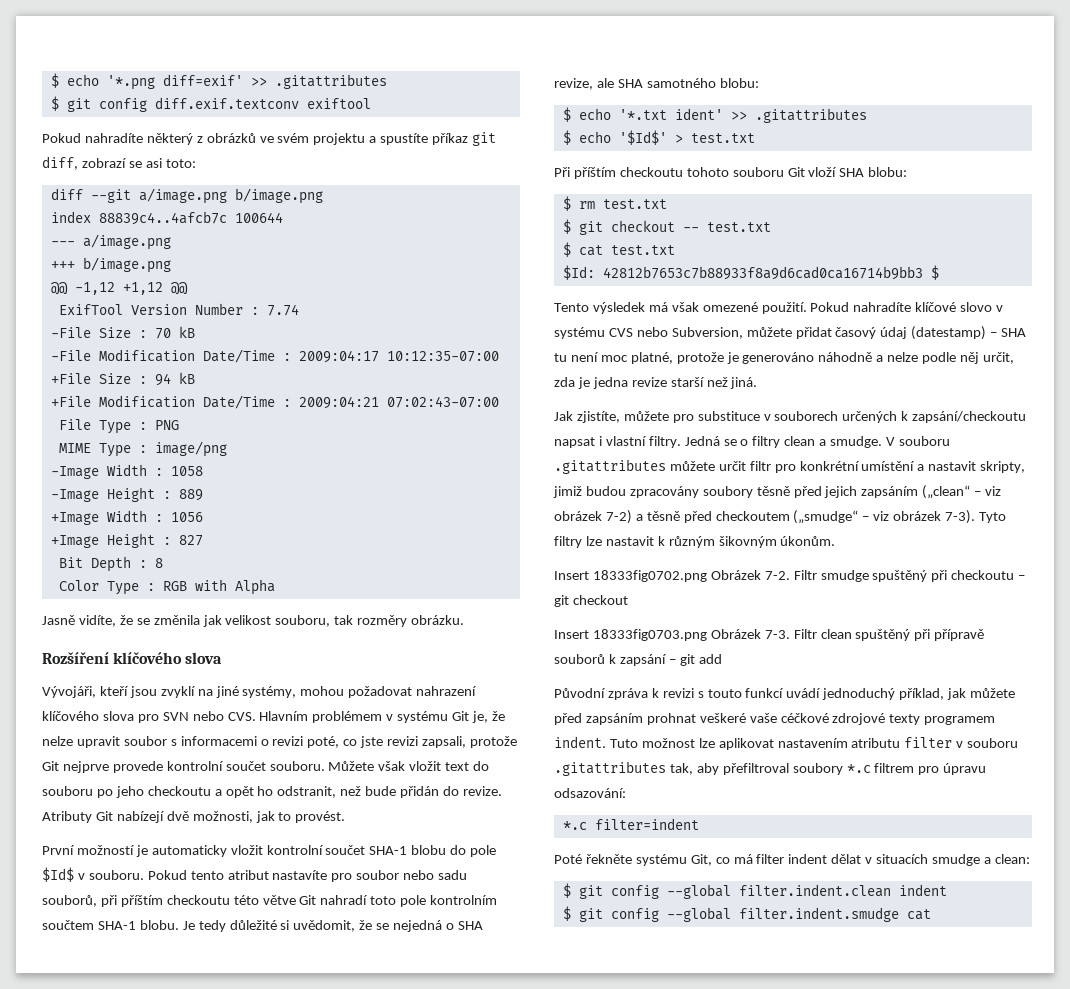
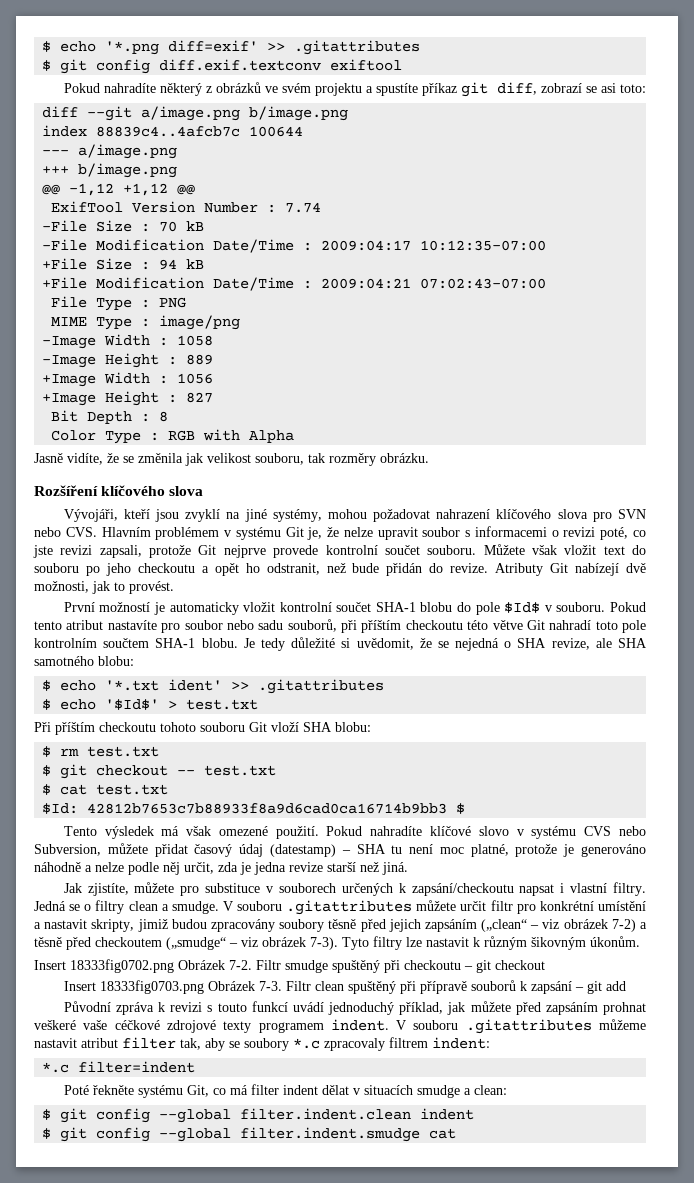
[609,737,1019,750] [554,761,666,776] Tuto možnost lze aplikovat nastavením atributu filter v souboru .gitattributes -> [396,1019,646,1034] [34,1037,176,1049] V souboru .gitattributes můžeme nastavit atribut filter
[722,763,789,775] přefiltroval -> [229,1041,240,1048] se
[874,763,987,775] [554,788,626,798] filtrem pro úpravu odsazování: -> [324,1037,490,1051] zpracovaly filtrem indent:

